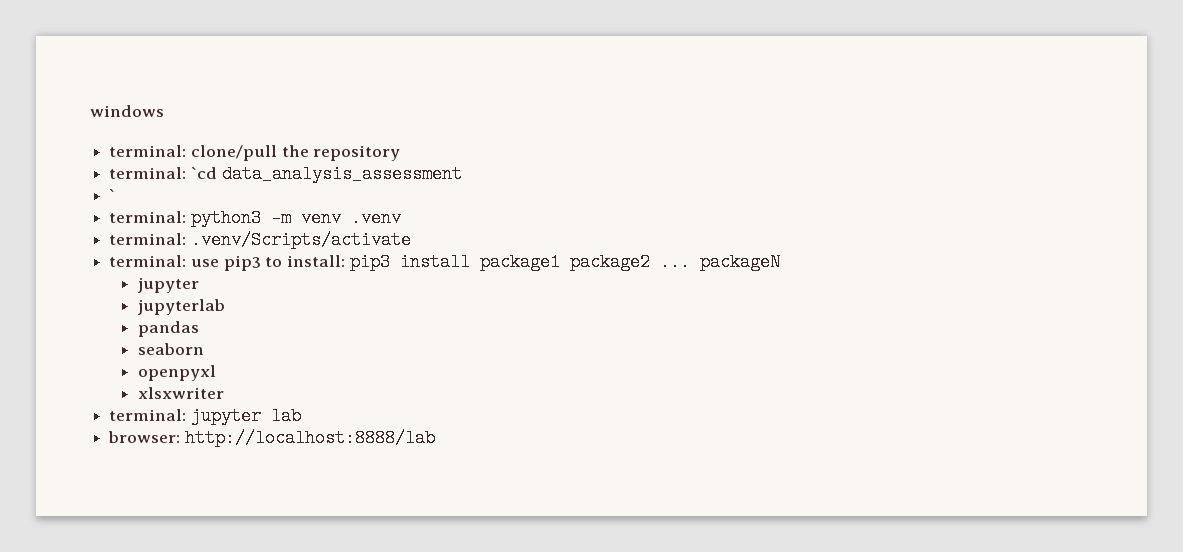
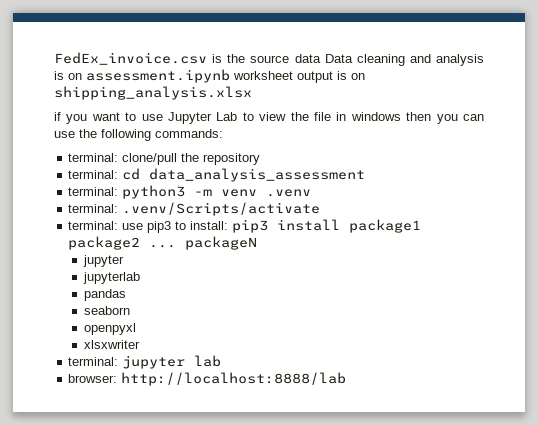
[90,105,164,117] windows -> [54,52,484,66] [54,69,365,83] [54,86,252,100] [54,112,484,124] [54,129,223,141] FedEx_invoice.csv is the source data Data cleaning and analysis is on assessment.ipynb worksheet output is on shipping_analysis.xlsx // if you want to use Jupyter Lab to view the file in windows then you can use the following commands:
[190,167,217,179] `cd -> [122,168,141,180] cd
[109,189,116,201] // ` -> (366, 175) none

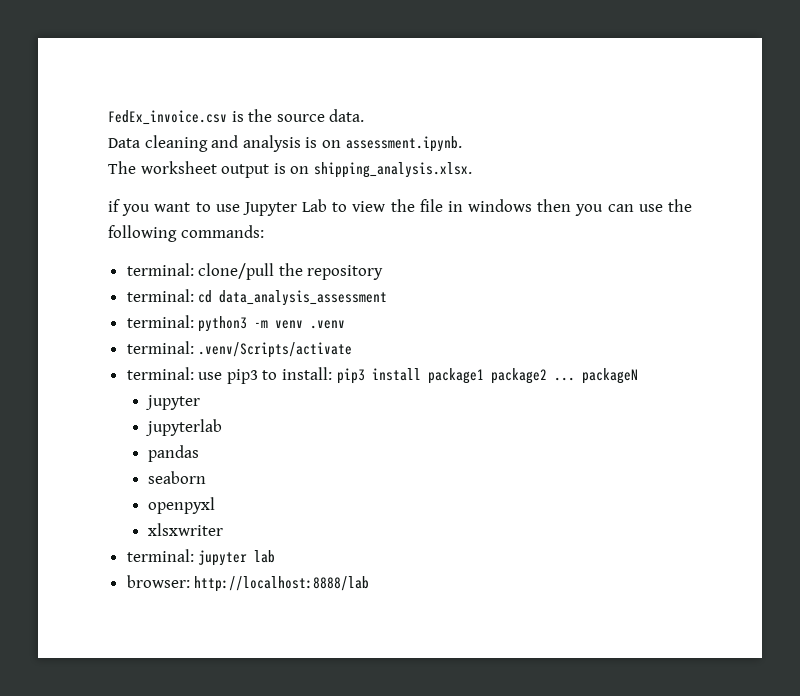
[294,54,321,63] data -> [329,109,365,122] data. //
[86,69,230,83] assessment.ipynb -> [345,136,462,152] [108,161,136,174] assessment.ipynb. // The
[54,86,252,100] shipping_analysis.xlsx -> [313,162,472,178] shipping_analysis.xlsx.

